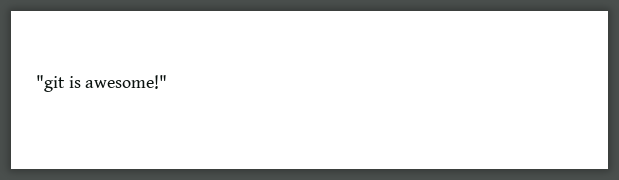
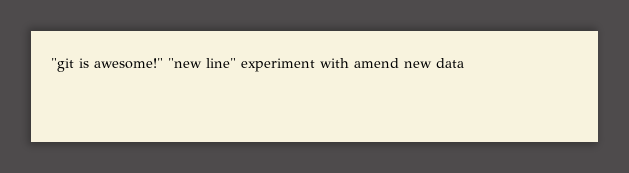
(168, 82) none -> [168,58,464,72] "new line" experiment with amend new data

